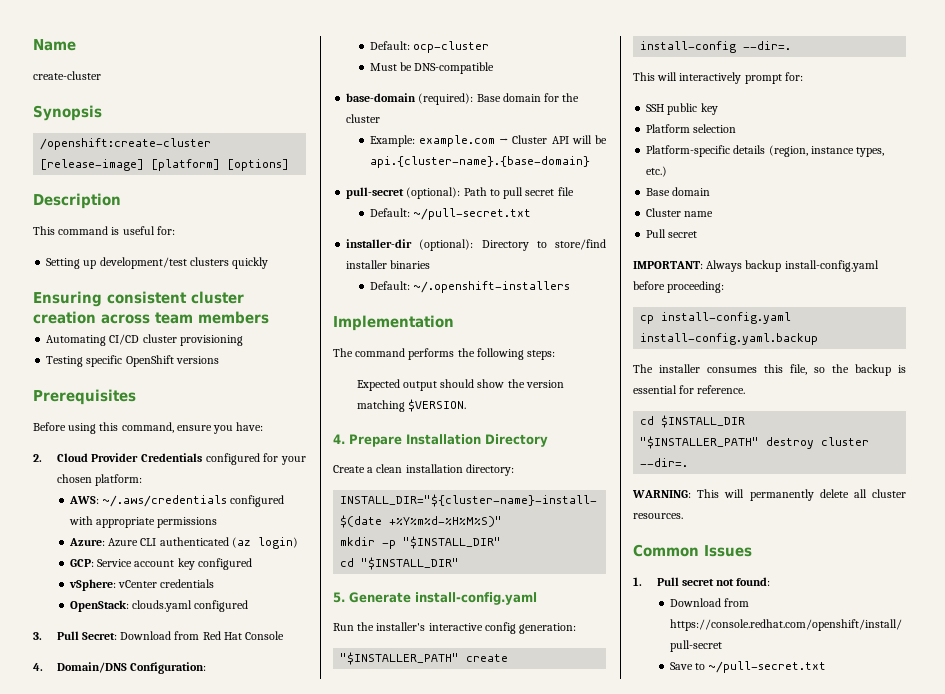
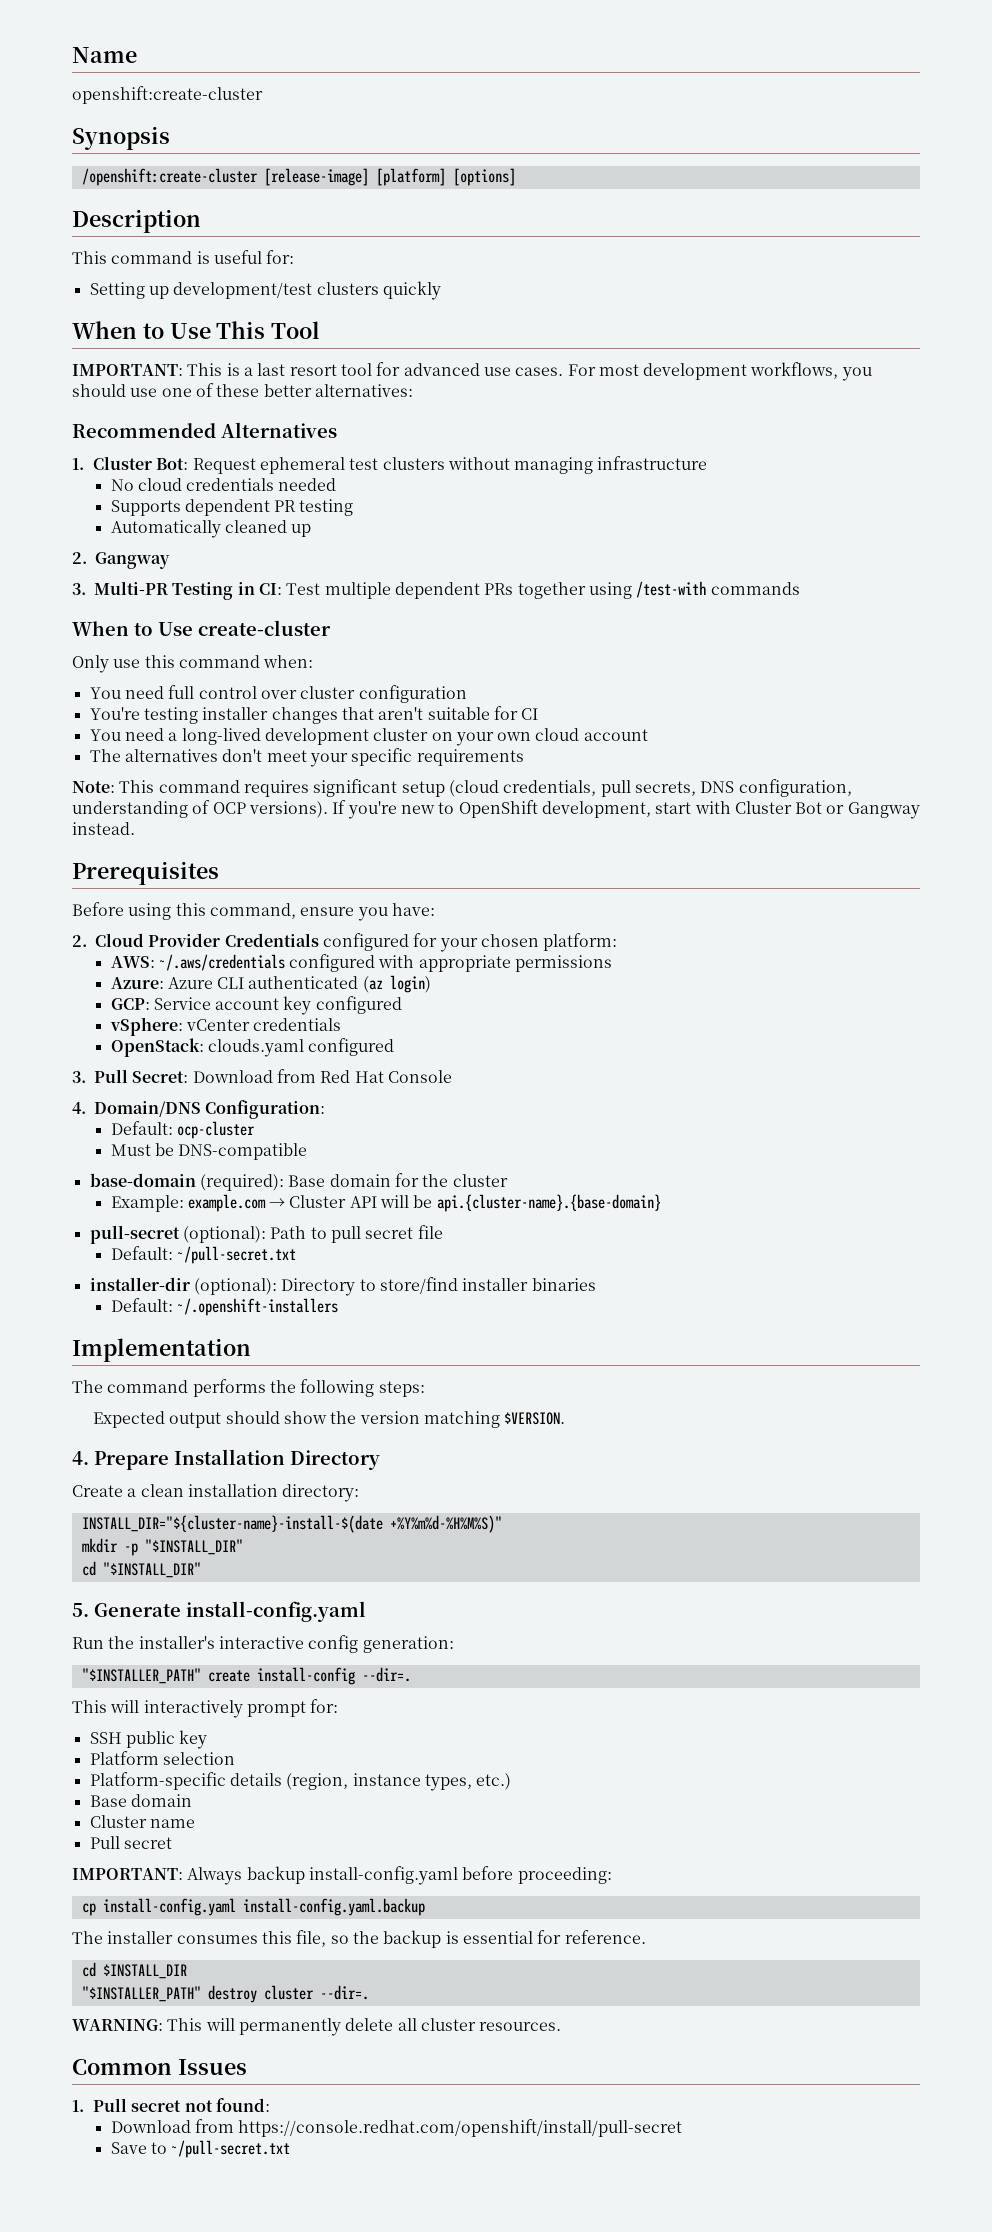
[33,71,101,80] create-cluster -> [72,86,263,104] openshift:create-cluster
[33,291,244,307] [33,311,269,324] [46,334,243,346] [46,355,219,367] Ensuring consistent cluster creation across team members // Automating CI/CD cluster provisioning // Testing specific OpenShift versions -> [72,321,321,339] [72,362,872,381] [72,383,413,397] [72,422,337,438] [72,456,708,474] [110,478,337,491] [110,499,354,516] [110,520,312,538] [72,552,170,569] [72,581,800,600] [72,620,331,636] [72,655,314,673] [89,685,467,703] [89,706,539,724] [89,728,648,746] [89,748,524,767] [72,779,852,797] [72,800,920,819] [72,822,135,835] When to Use This Tool // IMPORTANT: This is a last resort tool for advanced use cases. For most development workflows, you should use one of these better alternatives: // Recommended Alternatives // 1. Cluster Bot: Request ephemeral test clusters without managing infrastructure // No cloud credentials needed // Supports dependent PR testing // Automatically cleaned up // 2. Gangway // 3. Multi-PR Testing in CI: Test multiple dependent PRs together using /test-with commands // When to Use create-cluster // Only use this command when: // You need full control over cluster configuration // You're testing installer changes that aren't suitable for CI // You need a long-lived development cluster on your own cloud account // The alternatives don't meet your specific requirements // Note: This command requires significant setup (cloud credentials, pull secrets, DNS configuration, understanding of OCP versions). If you're new to OpenShift development, start with Cluster Bot or Gangway instead.

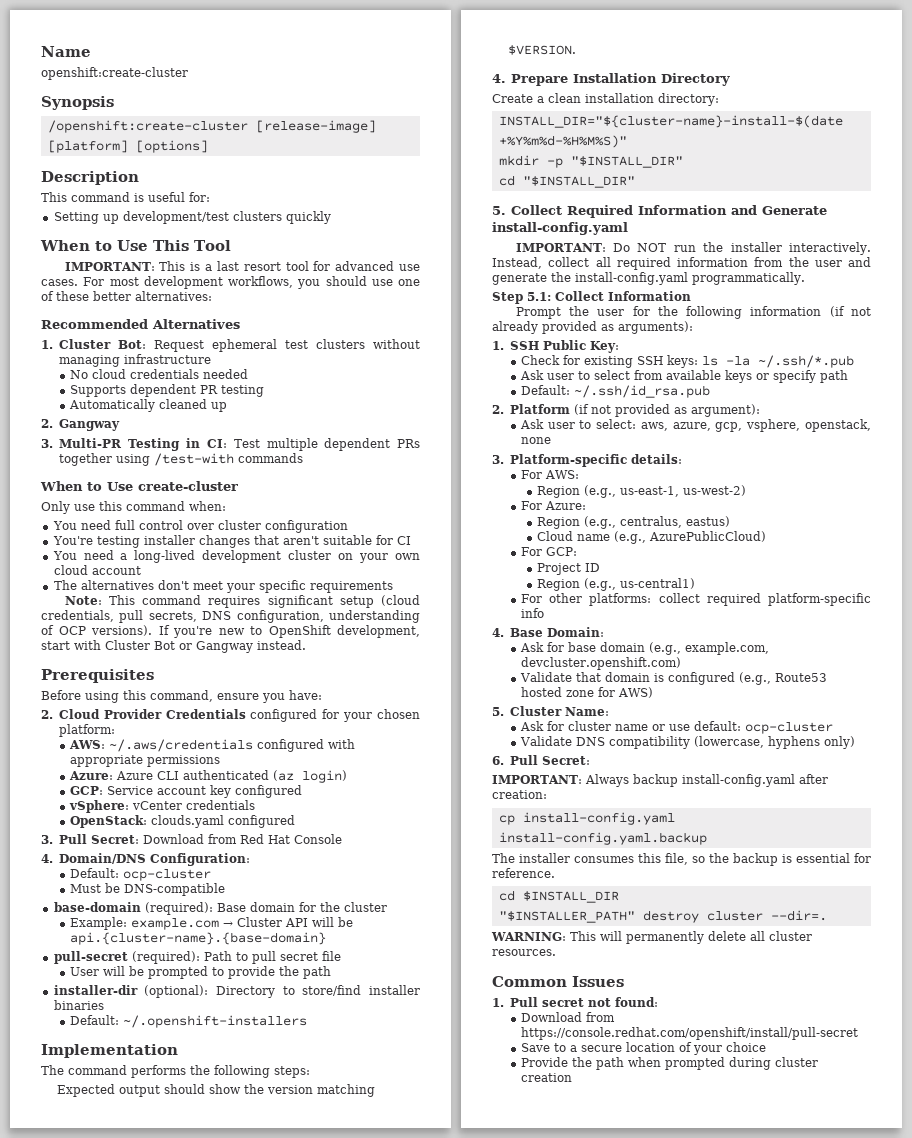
[182,1226,266,1243] (optional): -> [131,951,200,964] (required):
[110,1246,296,1264] Default: ~/pull-secret.txt -> [69,966,331,979] User will be prompted to provide the path
[94,1601,366,1622] [72,1635,454,1653] [81,1667,411,1685] [72,1699,339,1718] [89,1730,208,1749] [89,1751,235,1765] [89,1772,512,1791] [89,1794,192,1807] [89,1815,195,1828] [89,1836,172,1849] Generate install-config.yaml // Run the installer's interactive config generation: // "$INSTALLER_PATH" create install-config --dir=. // This will interactively prompt for: // SSH public key // Platform selection // Platform-specific details (region, instance types, etc.) // Base domain // Cluster name // Pull secret -> [511,205,827,218] [492,222,628,235] [515,242,872,255] [492,257,871,270] [492,272,805,285] [492,291,691,304] [515,306,871,319] [492,321,693,334] [492,340,619,353] [520,355,854,368] [519,370,848,383] [520,385,710,398] [492,404,760,417] [519,419,871,432] [520,437,551,444] [492,454,682,467] [520,470,579,479] [537,485,747,498] [520,501,586,510] [537,516,731,529] [537,531,767,544] [520,547,577,556] [537,563,601,575] [537,578,696,591] [520,593,871,606] [520,608,544,618] [492,627,604,637] [519,642,769,655] [520,657,681,670] [519,672,827,685] [520,687,653,698] [492,706,609,716] [519,721,833,734] [519,736,855,749] [492,755,590,765] Collect Required Information and Generate install-config.yaml // IMPORTANT: Do NOT run the installer interactively. Instead, collect all required information from the user and generate the install-config.yaml programmatically. // Step 5.1: Collect Information // Prompt the user for the following information (if not already provided as arguments): // 1. SSH Public Key: // Check for existing SSH keys: ls -la ~/.ssh/*.pub // Ask user to select from available keys or specify path // Default: ~/.ssh/id_rsa.pub // 2. Platform (if not provided as argument): // Ask user to select: aws, azure, gcp, vsphere, openstack, none // 3. Platform-specific details: // For AWS: // Region (e.g., us-east-1, us-west-2) // For Azure: // Region (e.g., centralus, eastus) // Cloud name (e.g., AzurePublicCloud) // For GCP: // Project ID // Region (e.g., us-central1) // For other platforms: collect required platform-specific info // 4. Base Domain: // Ask for base domain (e.g., example.com, devcluster.openshift.com) // Validate that domain is configured (e.g., Route53 hosted zone for AWS) // 5. Cluster Name: // Ask for cluster name or use default: ocp-cluster // Validate DNS compatibility (lowercase, hyphens only) // 6. Pull Secret:
[462,1866,612,1884] before proceeding: -> [799,774,828,784] [492,790,547,799] after creation:
[171,2140,291,2158] ~/pull-secret.txt -> [569,1042,766,1055] [520,1057,818,1070] [520,1073,572,1082] a secure location of your choice // Provide the path when prompted during cluster creation

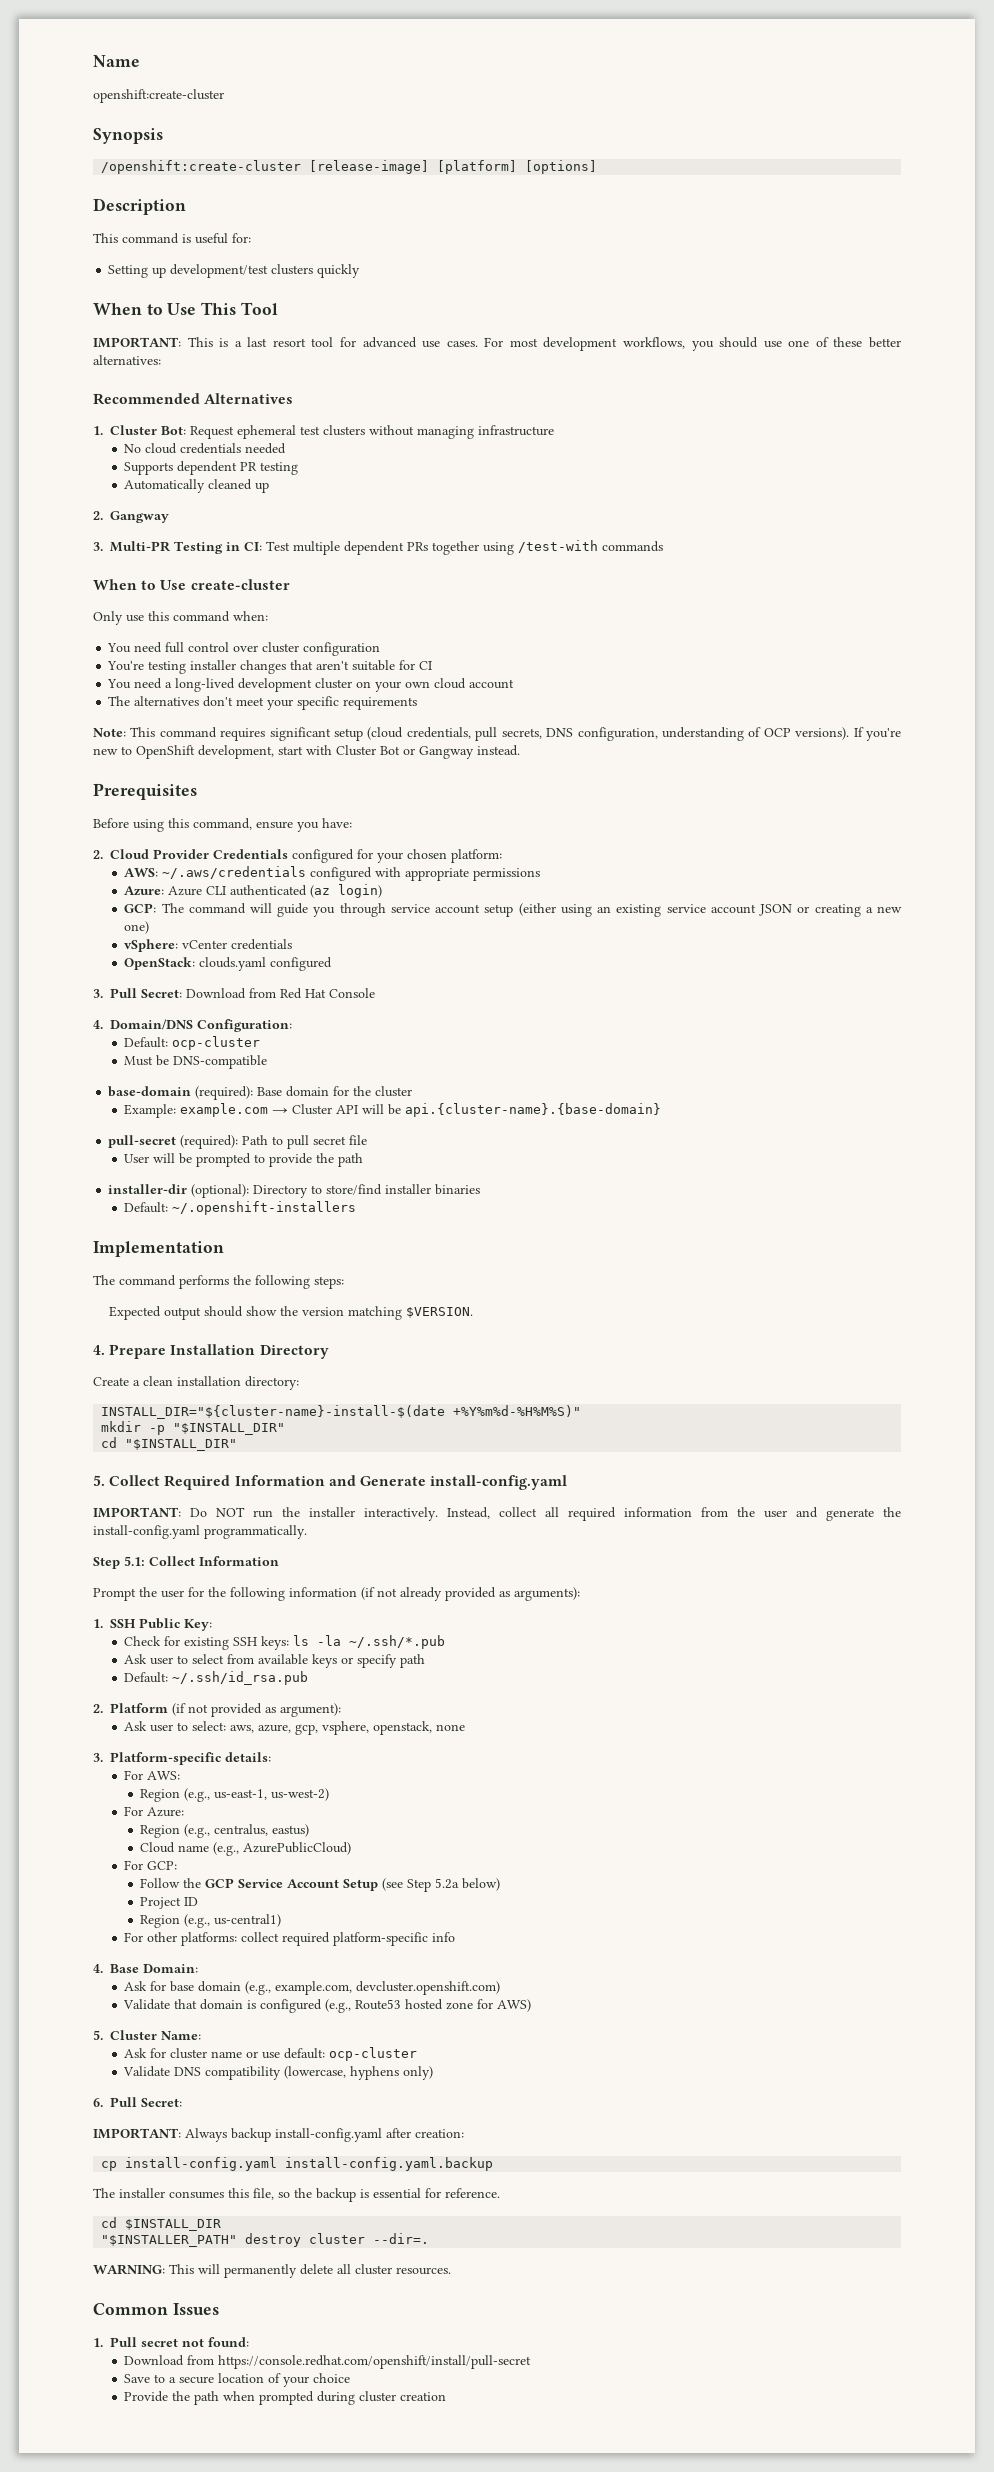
[106,785,302,798] Service account key configured -> [161,903,902,917] [124,921,150,934] The command will guide you through service account setup (either using an existing service account JSON or creating a new one)
(577, 551) none -> [140,1878,501,1892] // Follow the GCP Service Account Setup (see Step 5.2a below)

